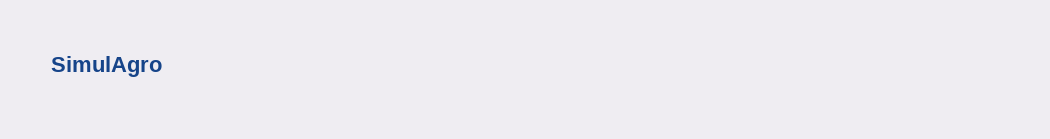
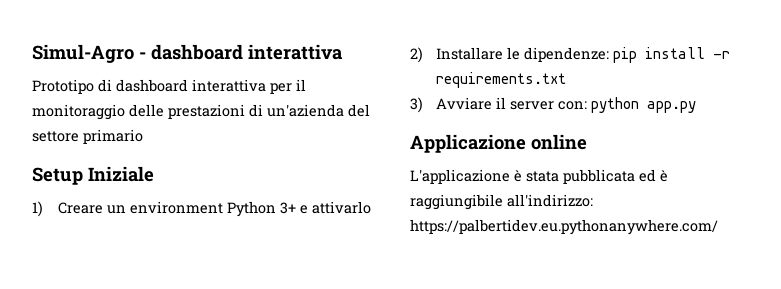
[51,56,162,77] SimulAgro -> [32,44,343,63] [32,79,306,94] [32,104,370,120] [32,129,143,144] [32,166,154,185] [32,201,371,217] [410,47,730,63] [435,72,566,88] [410,97,696,113] [410,134,587,153] [410,169,668,184] [410,194,593,210] [410,219,718,235] Simul-Agro - dashboard interattiva // Prototipo di dashboard interattiva per il monitoraggio delle prestazioni di un'azienda del settore primario // Setup Iniziale // 1) Creare un environment Python 3+ e attivarlo // 2) Installare le dipendenze: pip install -r requirements.txt // 3) Avviare il server con: python app.py // Applicazione online // L'applicazione è stata pubblicata ed è raggiungibile all'indirizzo: https://palbertidev.eu.pythonanywhere.com/

